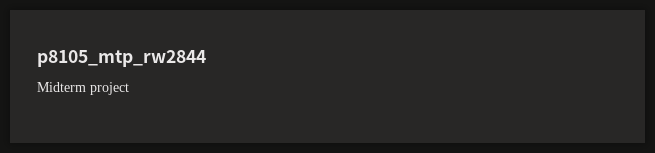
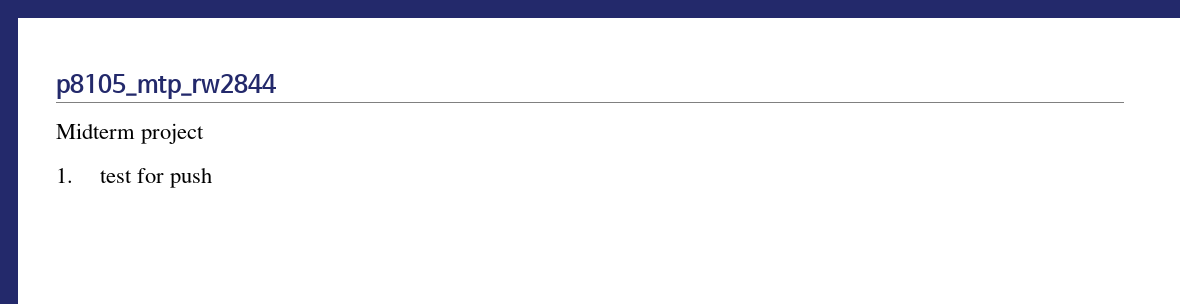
(129, 88) none -> [56,167,213,188] // 1. test for push

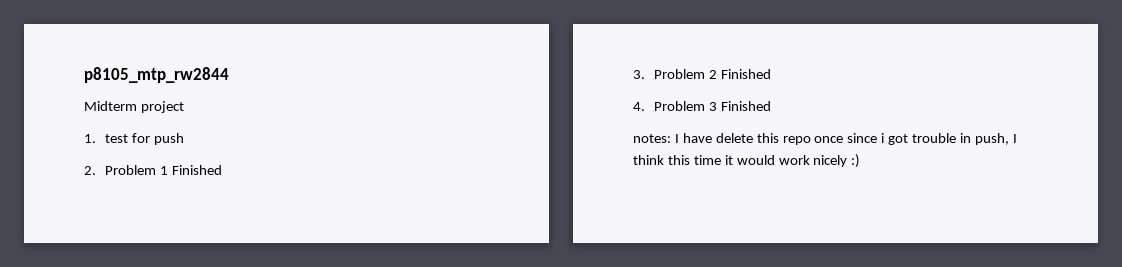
(213, 177) none -> [84,165,223,175] [633,69,772,79] [633,101,772,111] [633,133,1017,145] [633,154,861,168] // 2. Problem 1 Finished // 3. Problem 2 Finished // 4. Problem 3 Finished // notes: I have delete this repo once since i got trouble in push, I think this time it would work nicely :)

